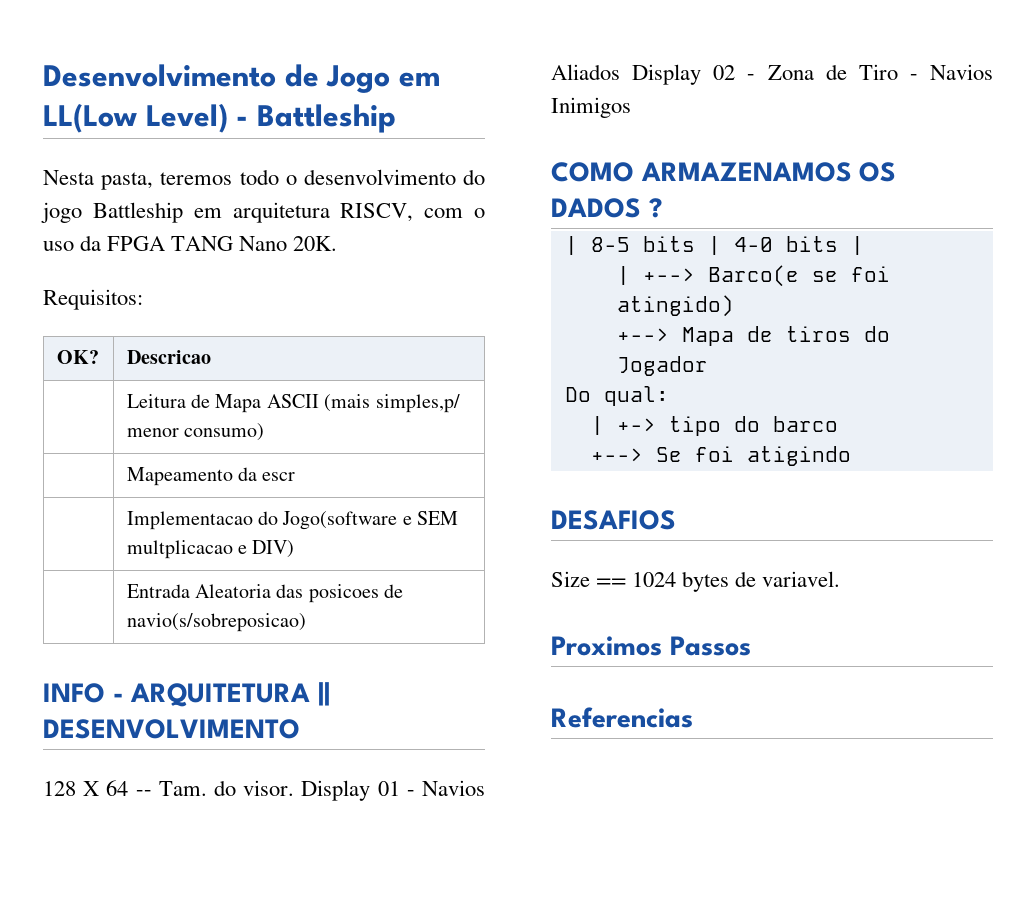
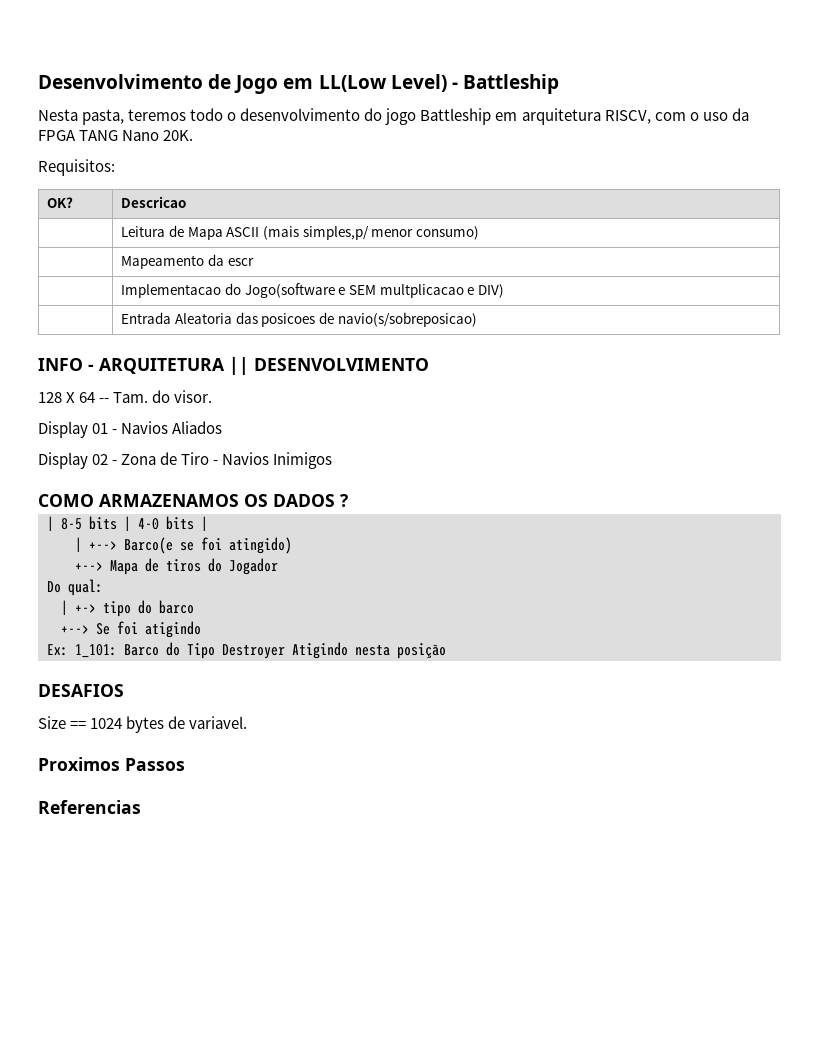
(295, 788) none -> (213, 396) //
(620, 72) none -> (223, 427) //
(851, 456) none -> [47,642,446,659] // Ex: 1_101: Barco do Tipo Destroyer Atigindo nesta posição

